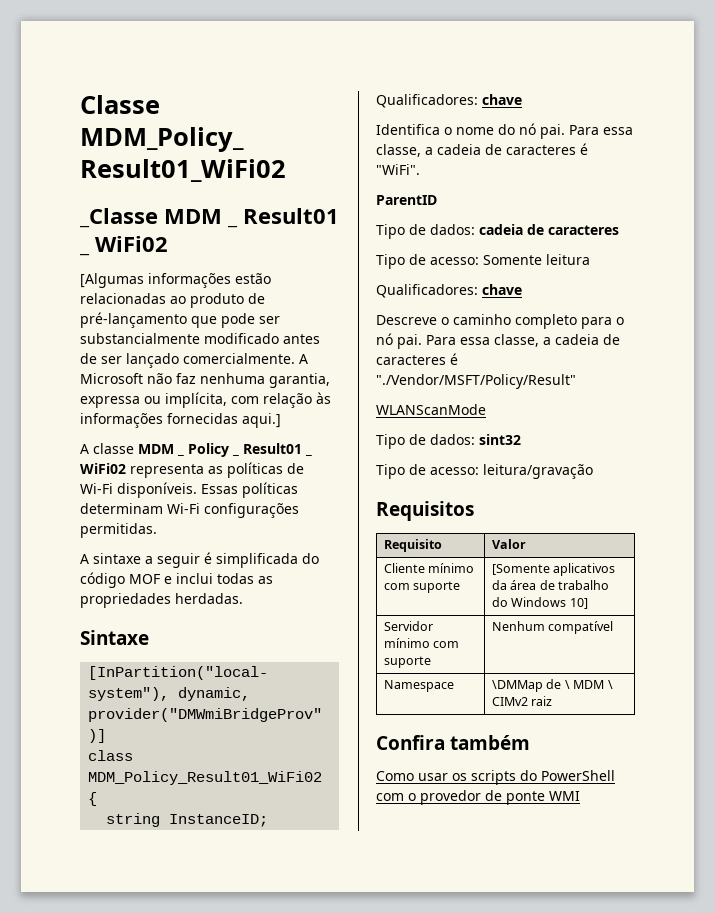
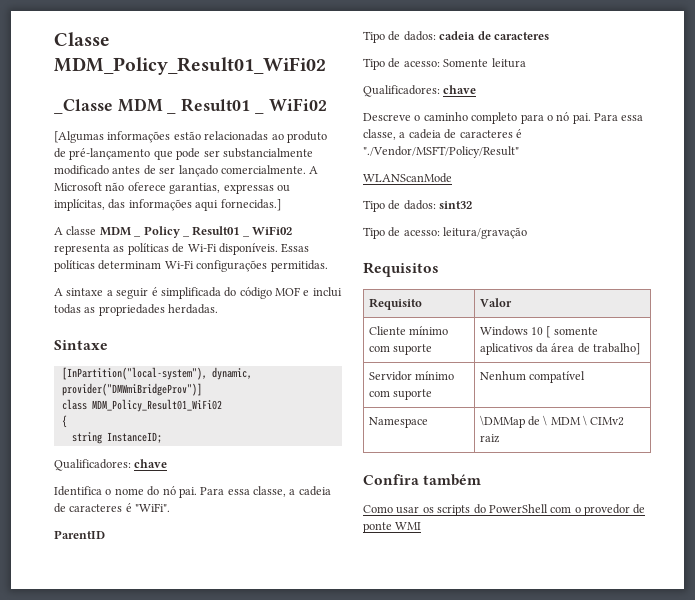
[176,373,330,388] [80,392,331,408] [80,413,281,428] faz nenhuma garantia, expressa ou implícita, com relação às informações fornecidas aqui.] -> [127,182,290,194] [54,199,281,211] oferece garantias, expressas ou implícitas, das informações aqui fornecidas.]
[492,563,616,576] [492,580,610,590] [492,597,588,609] [Somente aplicativos da área de trabalho do Windows 10] -> [479,326,598,338] [479,343,640,355] Windows 10 [ somente aplicativos da área de trabalho]

